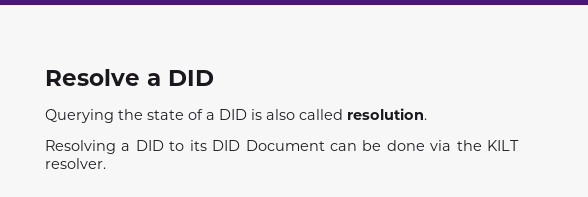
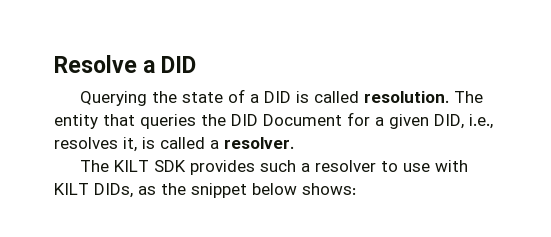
[266,109,295,120] also -> (309, 97) none
[45,140,520,154] [45,158,106,169] // Resolving a DID to its DID Document can be done via the KILT resolver. -> [453,91,483,103] [54,112,493,129] [54,137,294,152] [79,160,468,175] [54,183,356,198] The entity that queries the DID Document for a given DID, i.e., resolves it, is called a resolver. // The KILT SDK provides such a resolver to use with KILT DIDs, as the snippet below shows:

